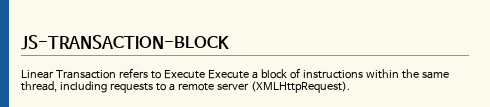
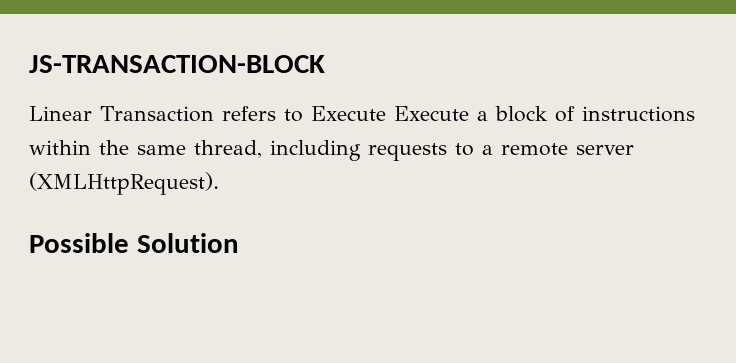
(350, 87) none -> [29,233,239,253] // Possible Solution

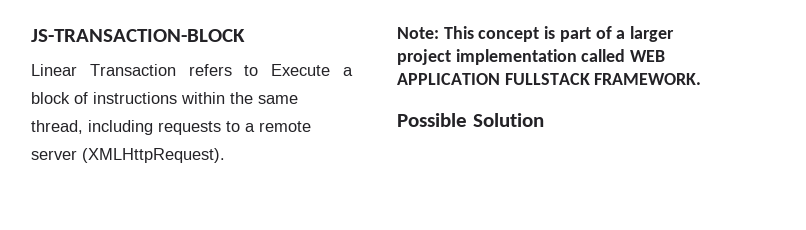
[393,106,469,121] Execute -> (331, 70) none
(219, 183) none -> [397,26,675,42] [397,49,666,65] [397,73,702,85] // Note: This concept is part of a larger project implementation called WEB APPLICATION FULLSTACK FRAMEWORK.

